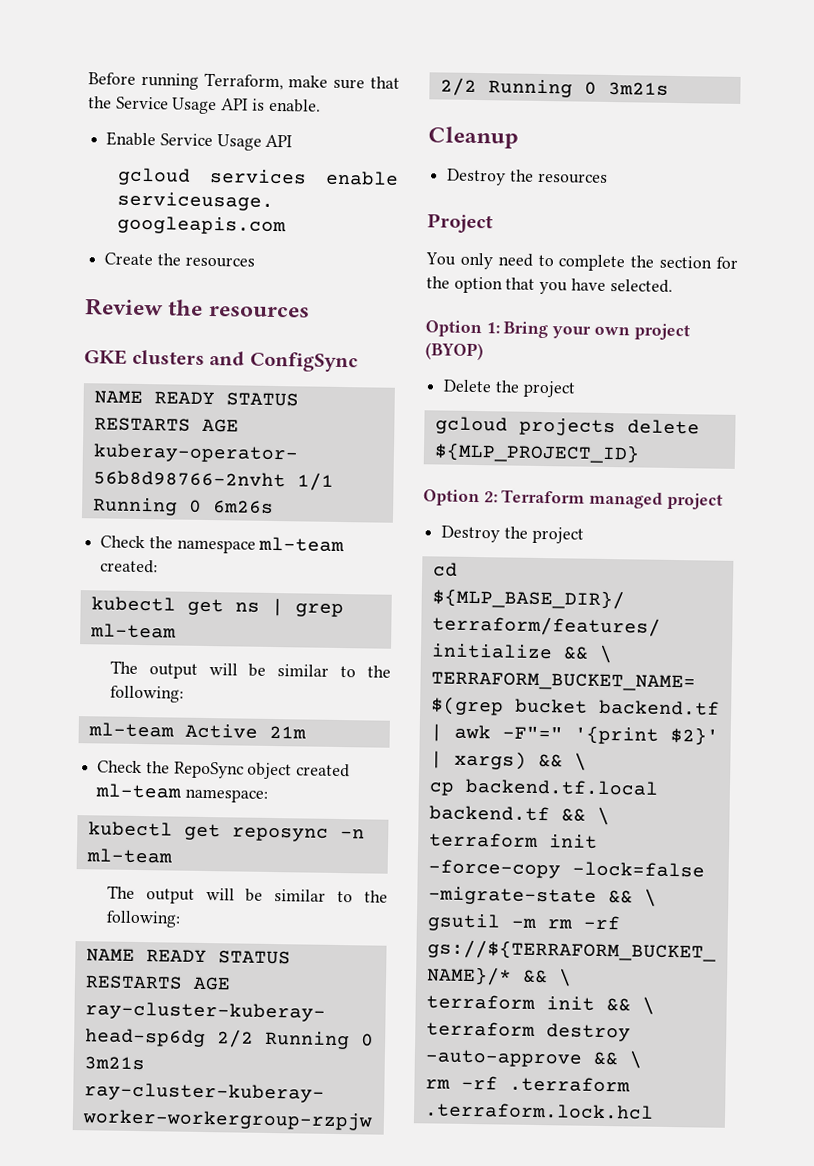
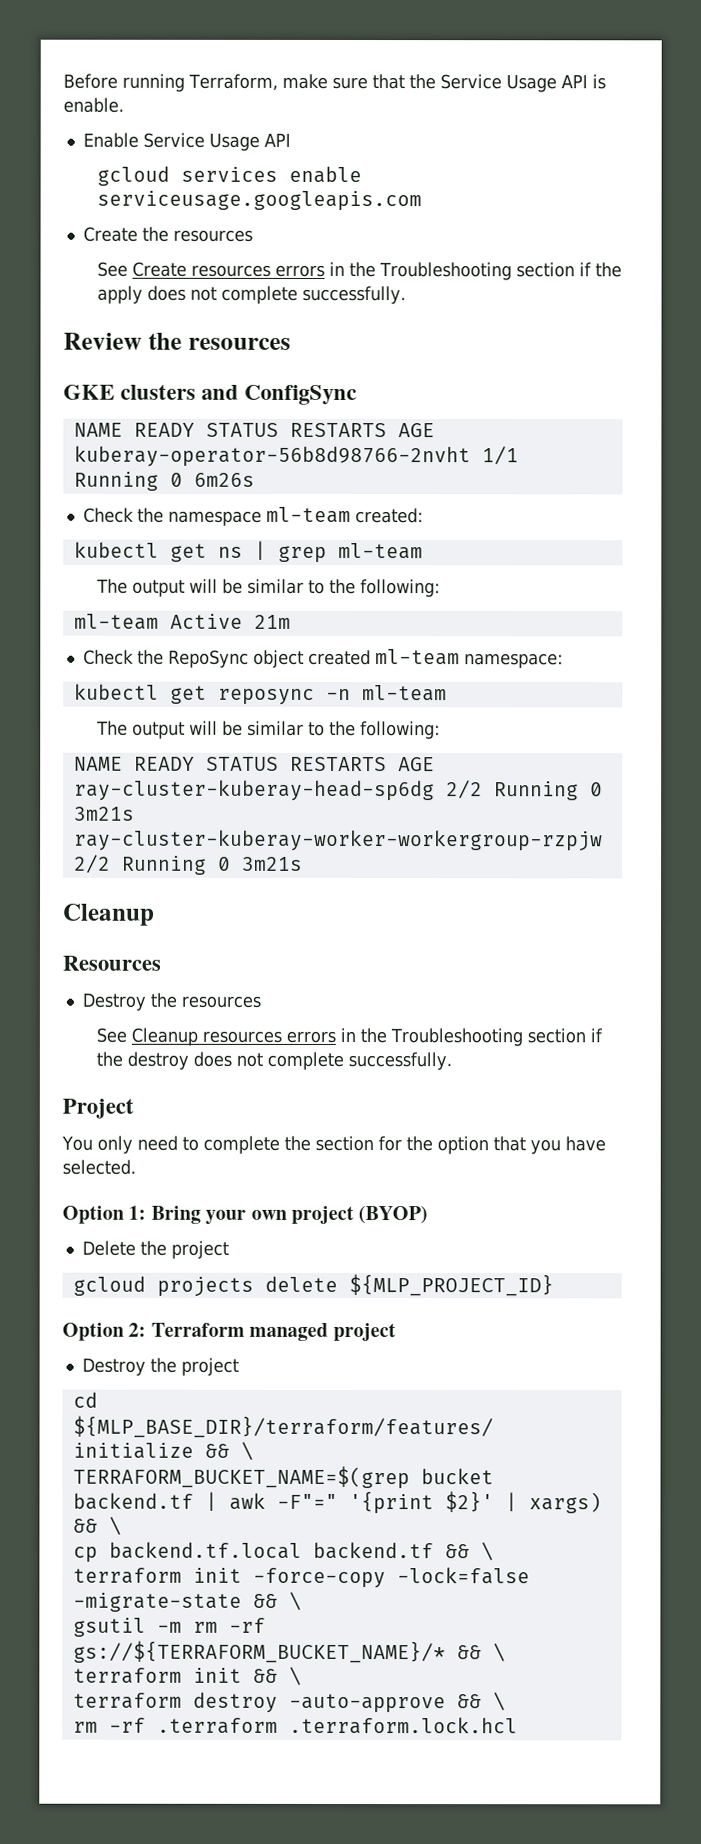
(255, 262) none -> [97,261,623,281] [97,285,407,305] // See Create resources errors in the Troubleshooting section if the apply does not complete successfully.
(519, 137) none -> [62,955,161,971] // Resources
(608, 178) none -> [96,1027,604,1047] [96,1051,453,1071] // See Cleanup resources errors in the Troubleshooting section if the destroy does not complete successfully.

